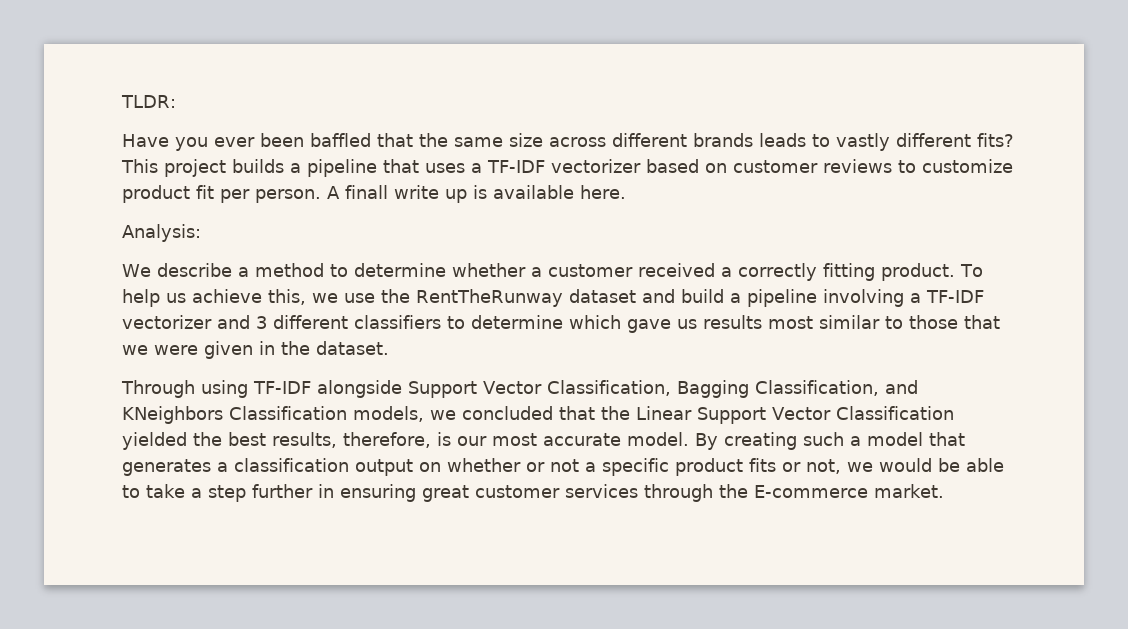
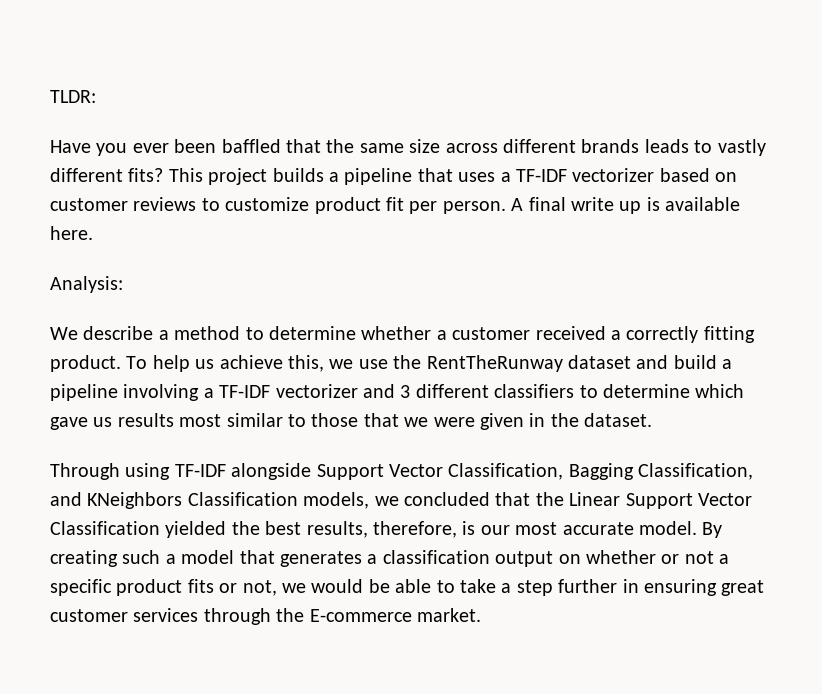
[345,185,388,199] finall -> [528,197,566,211] final

